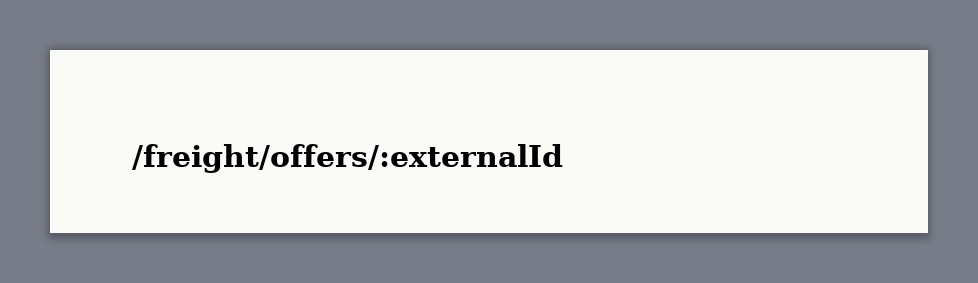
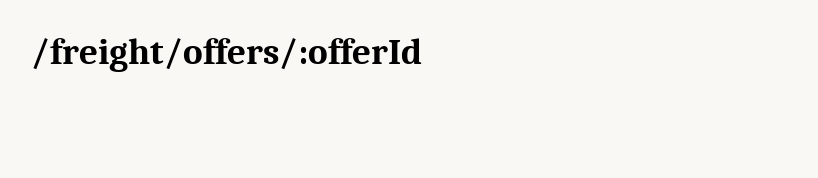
[132,144,563,173] /freight/offers/:externalId -> [31,38,422,72] /freight/offers/:offerId

